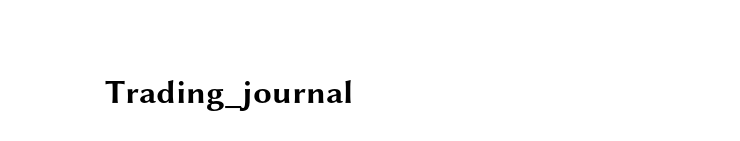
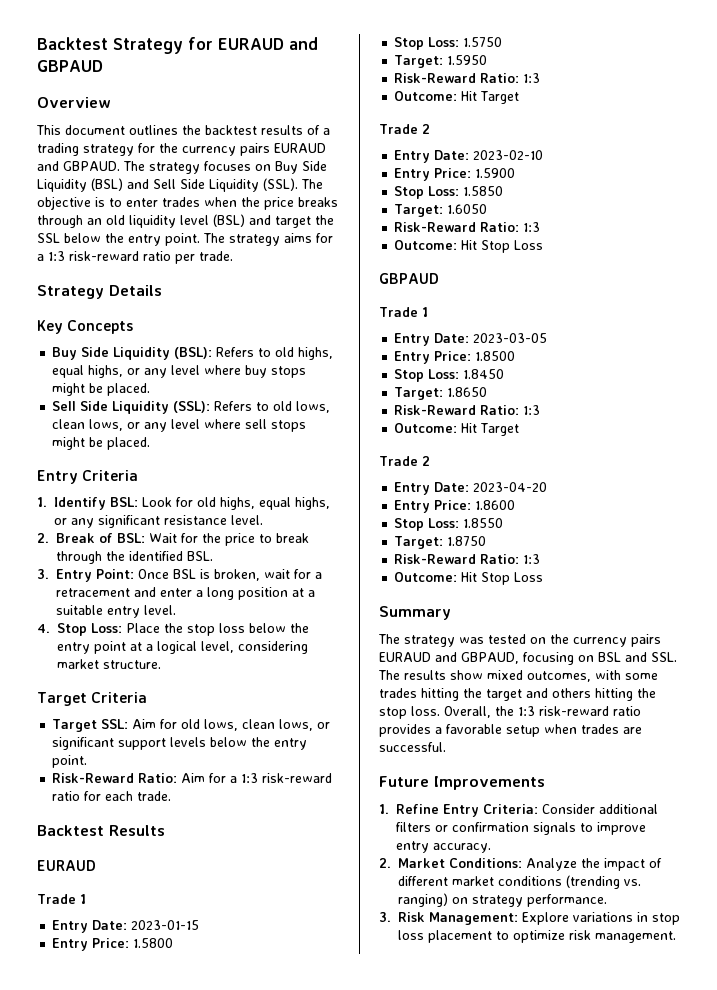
[105,80,353,111] Trading_journal -> [37,37,318,54] [37,60,103,72] [37,97,110,108] [36,125,330,135] [37,143,326,156] [37,161,327,174] [37,178,323,192] [37,196,338,210] [37,214,334,228] [37,233,333,246] [37,251,233,264] [37,285,162,299] [37,320,134,334] [52,347,334,360] [52,365,307,378] [52,383,151,396] [52,401,331,414] [52,419,307,432] [52,437,151,450] [37,470,139,484] [37,497,331,510] [54,515,264,528] [37,533,309,546] [56,551,213,564] [37,569,322,582] [56,587,315,600] [56,605,176,618] [37,623,309,636] [57,641,308,654] [57,659,161,669] [37,692,148,706] [52,719,331,732] [52,737,308,750] [52,755,88,768] [52,773,333,783] [52,791,172,801] [37,825,165,836] [37,860,96,871] [37,894,86,904] [52,920,200,933] [52,938,174,951] [394,37,503,50] [394,55,488,68] [394,73,541,83] [394,91,520,104] [379,124,430,134] [394,150,544,163] [394,168,516,181] [394,186,504,199] [394,204,488,217] [394,222,541,232] [394,240,544,253] [379,273,439,284] [379,307,428,317] [394,333,548,346] [394,351,516,364] [394,369,505,382] [394,387,488,400] [394,405,541,415] [394,423,520,436] [379,456,430,466] [394,482,548,495] [394,500,516,513] [394,518,504,531] [394,536,487,549] [394,554,541,564] [394,572,544,585] [379,606,451,620] [378,634,661,647] [379,652,677,665] [378,670,658,682] [379,688,656,701] [379,706,641,719] [379,724,642,737] [379,742,446,752] [379,776,545,790] [379,804,659,817] [396,822,647,835] [396,841,492,853] [379,858,662,871] [398,875,641,889] [398,893,607,907] [379,912,680,925] [398,930,676,943] Backtest Strategy for EURAUD and GBPAUD // Overview // This document outlines the backtest results of a trading strategy for the currency pairs EURAUD and GBPAUD. The strategy focuses on Buy Side Liquidity (BSL) and Sell Side Liquidity (SSL). The objective is to enter trades when the price breaks through an old liquidity level (BSL) and target the SSL below the entry point. The strategy aims for a 1:3 risk-reward ratio per trade. // Strategy Details // Key Concepts // Buy Side Liquidity (BSL): Refers to old highs, equal highs, or any level where buy stops might be placed. // Sell Side Liquidity (SSL): Refers to old lows, clean lows, or any level where sell stops might be placed. // Entry Criteria // 1. Identify BSL: Look for old highs, equal highs, or any significant resistance level. // 2. Break of BSL: Wait for the price to break through the identified BSL. // 3. Entry Point: Once BSL is broken, wait for a retracement and enter a long position at a suitable entry level. // 4. Stop Loss: Place the stop loss below the entry point at a logical level, considering market structure. // Target Criteria // Target SSL: Aim for old lows, clean lows, or significant support levels below the entry point. // Risk-Reward Ratio: Aim for a 1:3 risk-reward ratio for each trade. // Backtest Results // EURAUD // Trade 1 // Entry Date: 2023-01-15 // Entry Price: 1.5800 // Stop Loss: 1.5750 // Target: 1.5950 // Risk-Reward Ratio: 1:3 // Outcome: Hit Target // Trade 2 // Entry Date: 2023-02-10 // Entry Price: 1.5900 // Stop Loss: 1.5850 // Target: 1.6050 // Risk-Reward Ratio: 1:3 // Outcome: Hit Stop Loss // GBPAUD // Trade 1 // Entry Date: 2023-03-05 // Entry Price: 1.8500 // Stop Loss: 1.8450 // Target: 1.8650 // Risk-Reward Ratio: 1:3 // Outcome: Hit Target // Trade 2 // Entry Date: 2023-04-20 // Entry Price: 1.8600 // Stop Loss: 1.8550 // Target: 1.8750 // Risk-Reward Ratio: 1:3 // Outcome: Hit Stop Loss // Summary // The strategy was tested on the currency pairs EURAUD and GBPAUD, focusing on BSL and SSL. The results show mixed outcomes, with some trades hitting the target and others hitting the stop loss. Overall, the 1:3 risk-reward ratio provides a favorable setup when trades are successful. // Future Improvements // 1. Refine Entry Criteria: Consider additional filters or confirmation signals to improve entry accuracy. // 2. Market Conditions: Analyze the impact of different market conditions (trending vs. ranging) on strategy performance. // 3. Risk Management: Explore variations in stop loss placement to optimize risk management.

